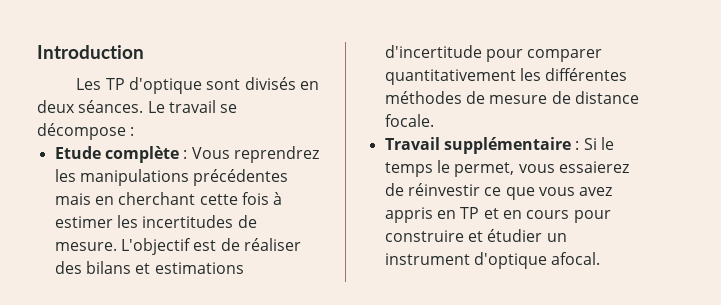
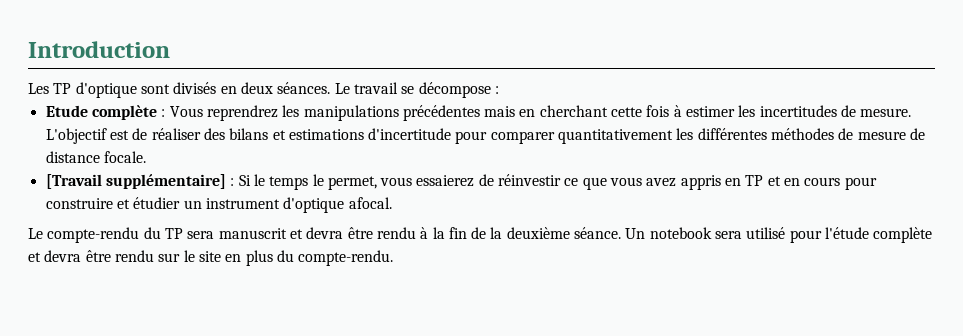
[384,137,571,154] Travail supplémentaire -> [45,174,226,189] [Travail supplémentaire]
(601, 258) none -> [28,227,933,243] [28,250,394,266] // Le compte-rendu du TP sera manuscrit et devra être rendu à la fin de la deuxième séance. Un notebook sera utilisé pour l'étude complète et devra être rendu sur le site en plus du compte-rendu.

